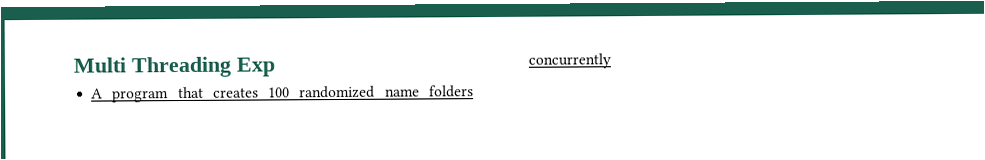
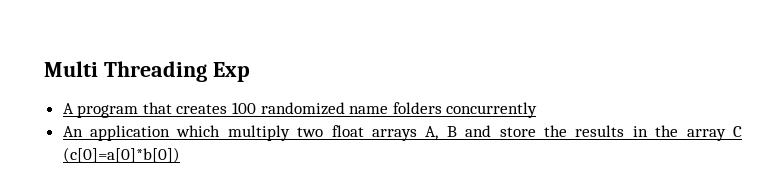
(612, 61) none -> [62,125,742,141] [62,147,180,163] // An application which multiply two float arrays A, B and store the results in the array C (c[0]=a[0]*b[0])

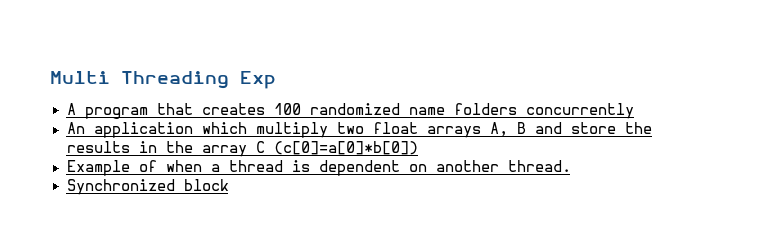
(180, 155) none -> [66,160,571,176] [66,179,229,195] // Example of when a thread is dependent on another thread. // Synchronized block

